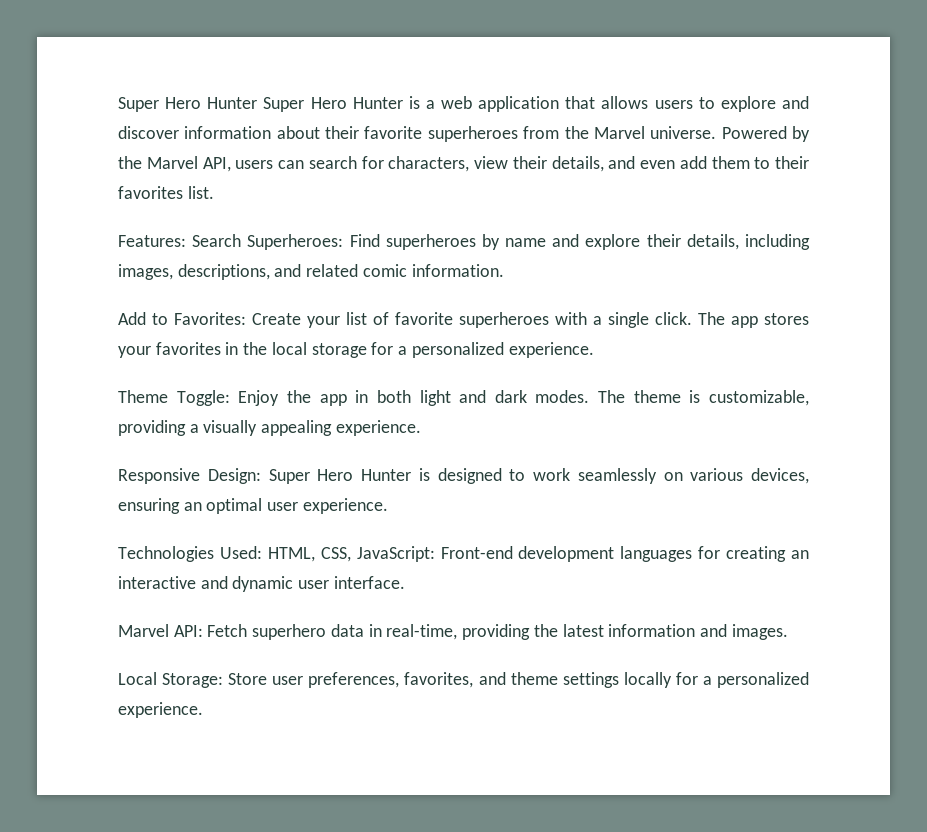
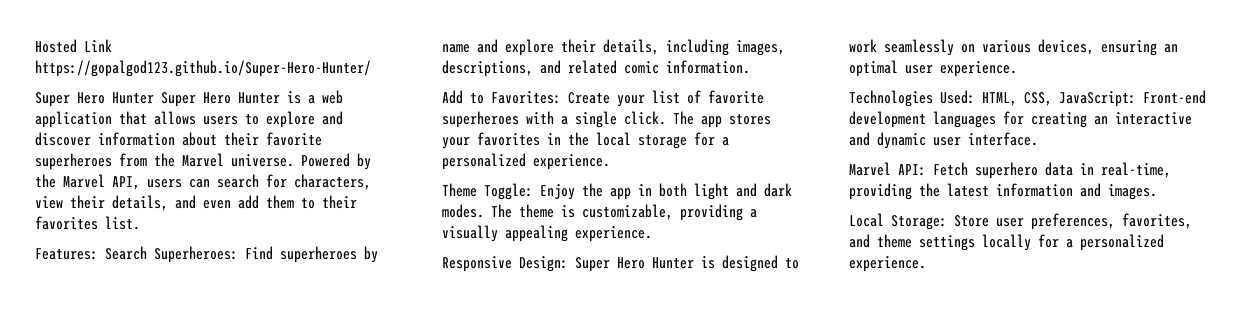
(118, 104) none -> [35,39,112,53] [35,60,371,77] Hosted Link https://gopalgod123.github.io/Super-Hero-Hunter/ //

